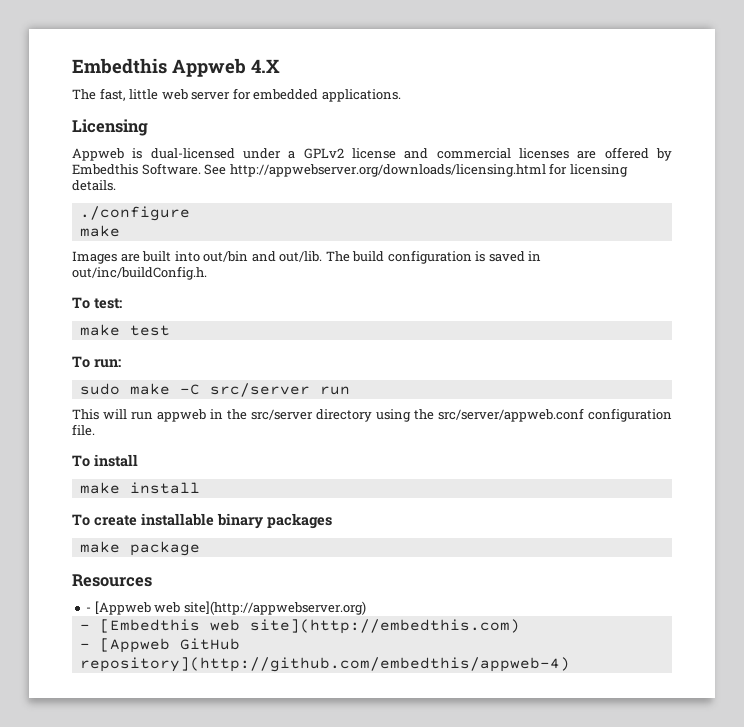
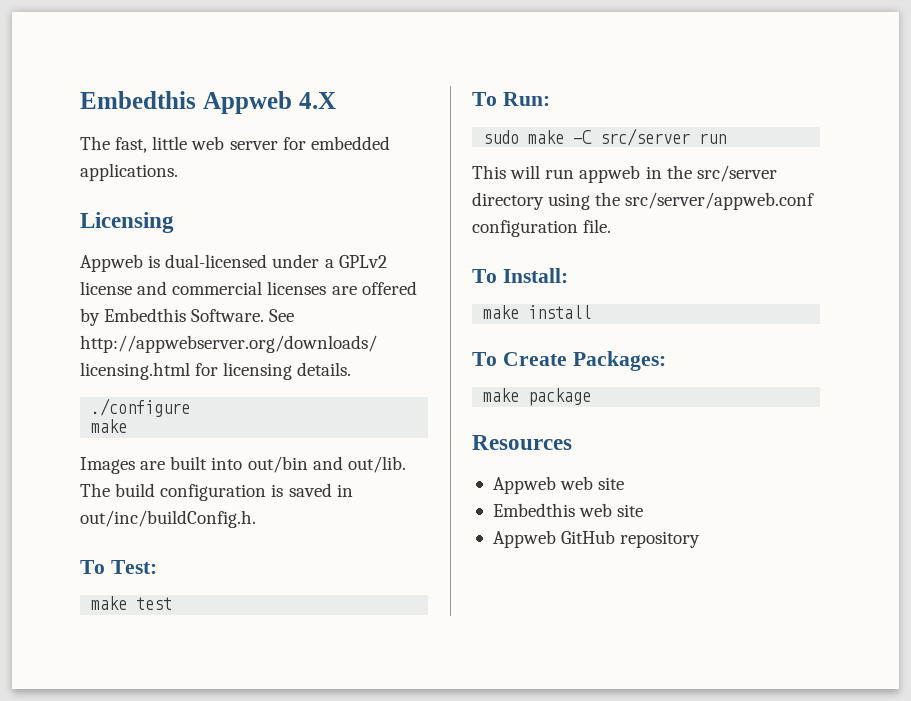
[94,298,122,309] test: -> [110,560,157,574] Test:
[94,359,121,368] run: -> [502,92,550,106] Run:
[94,454,138,467] install -> [502,268,568,283] Install:
[94,513,332,529] create installable binary packages -> [502,351,666,371] Create Packages:
[86,601,366,615] [79,619,520,634] [79,638,240,653] [79,657,570,672] - [Appweb web site](http://appwebserver.org) // - [Embedthis web site](http://embedthis.com) // - [Appweb GitHub repository](http://github.com/embedthis/appweb-4) -> [492,476,625,494] [492,503,644,517] [492,530,701,548] Appweb web site // Embedthis web site // Appweb GitHub repository

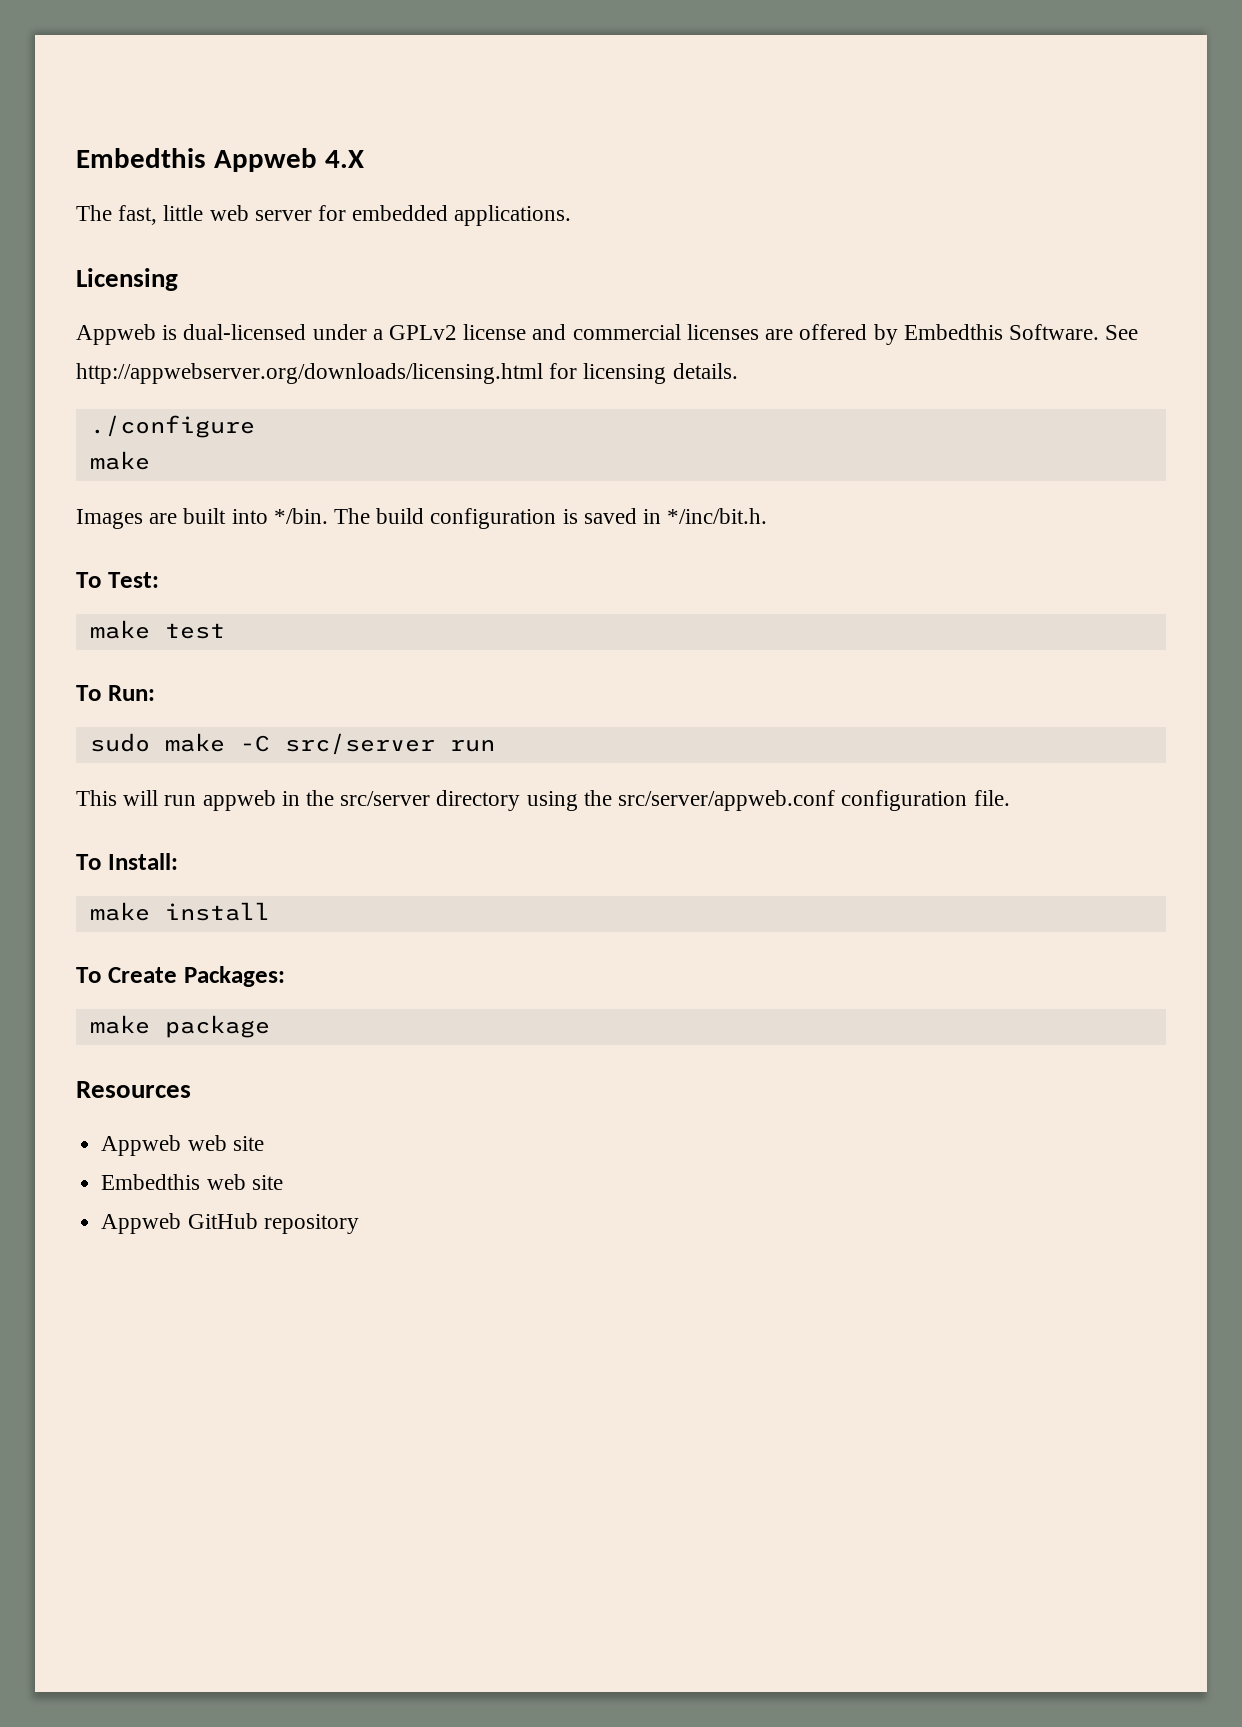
[247,456,406,473] out/bin and out/lib. -> [273,508,328,524] */bin.
[80,510,256,528] out/inc/buildConfig.h. -> [667,508,768,524] */inc/bit.h.

